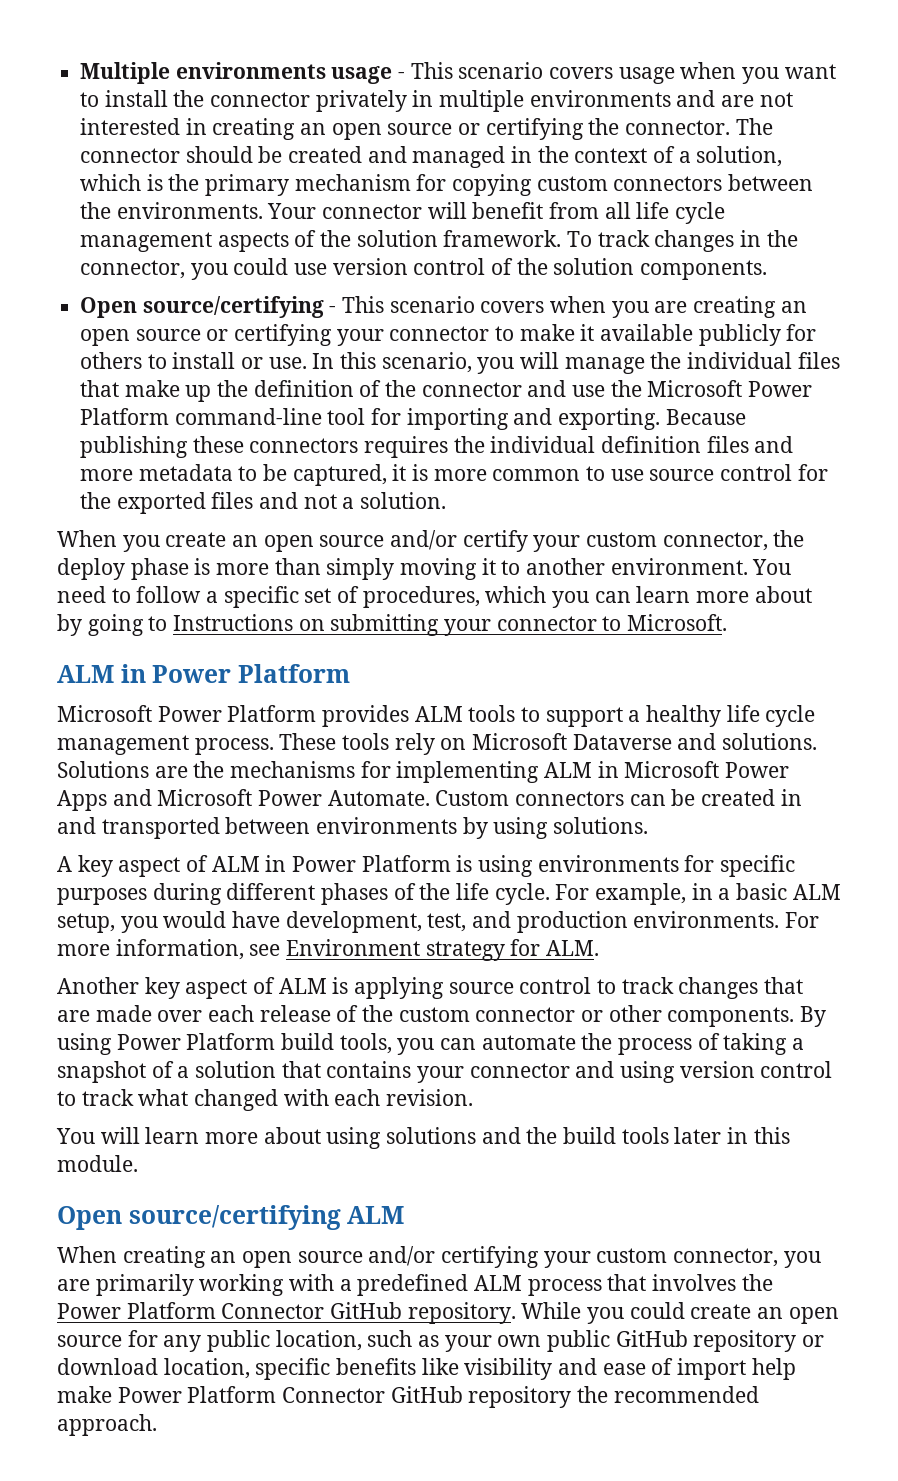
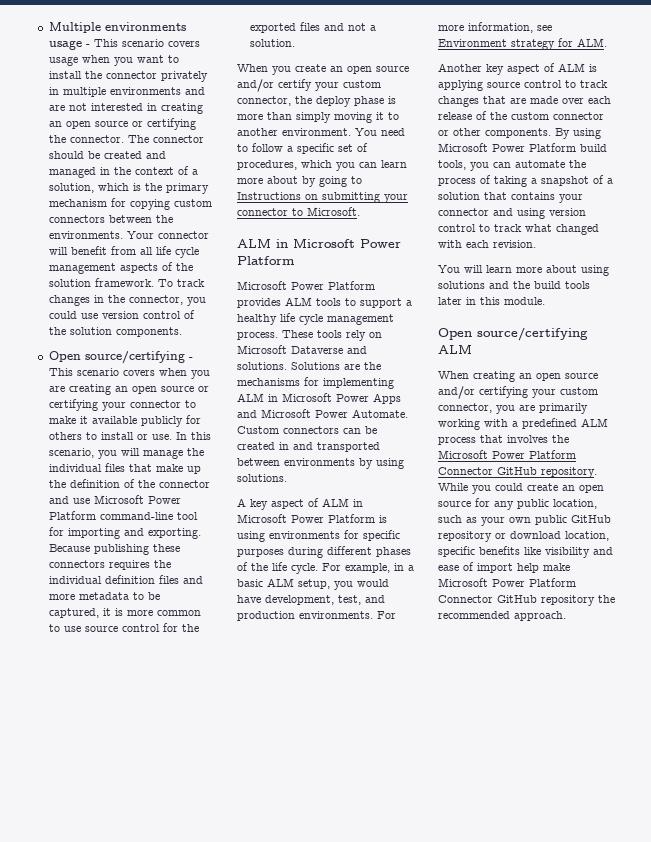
[610,380,642,397] the -> (90, 501) none
(146, 673) none -> [293,238,355,248] Microsoft
(287, 863) none -> [237,514,287,523] Microsoft
(112, 1044) none -> [438,143,488,152] Microsoft
(773, 1282) none -> [438,450,488,459] Microsoft
(112, 1394) none -> [438,578,488,587] Microsoft

